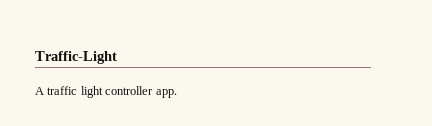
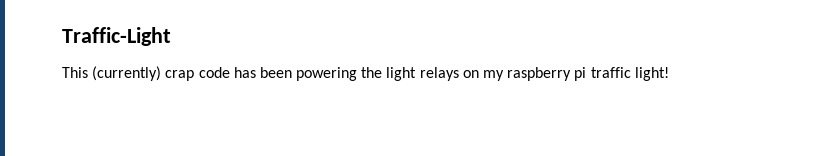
[35,86,177,98] A traffic light controller app. -> [62,66,669,81] This (currently) crap code has been powering the light relays on my raspberry pi traffic light!

